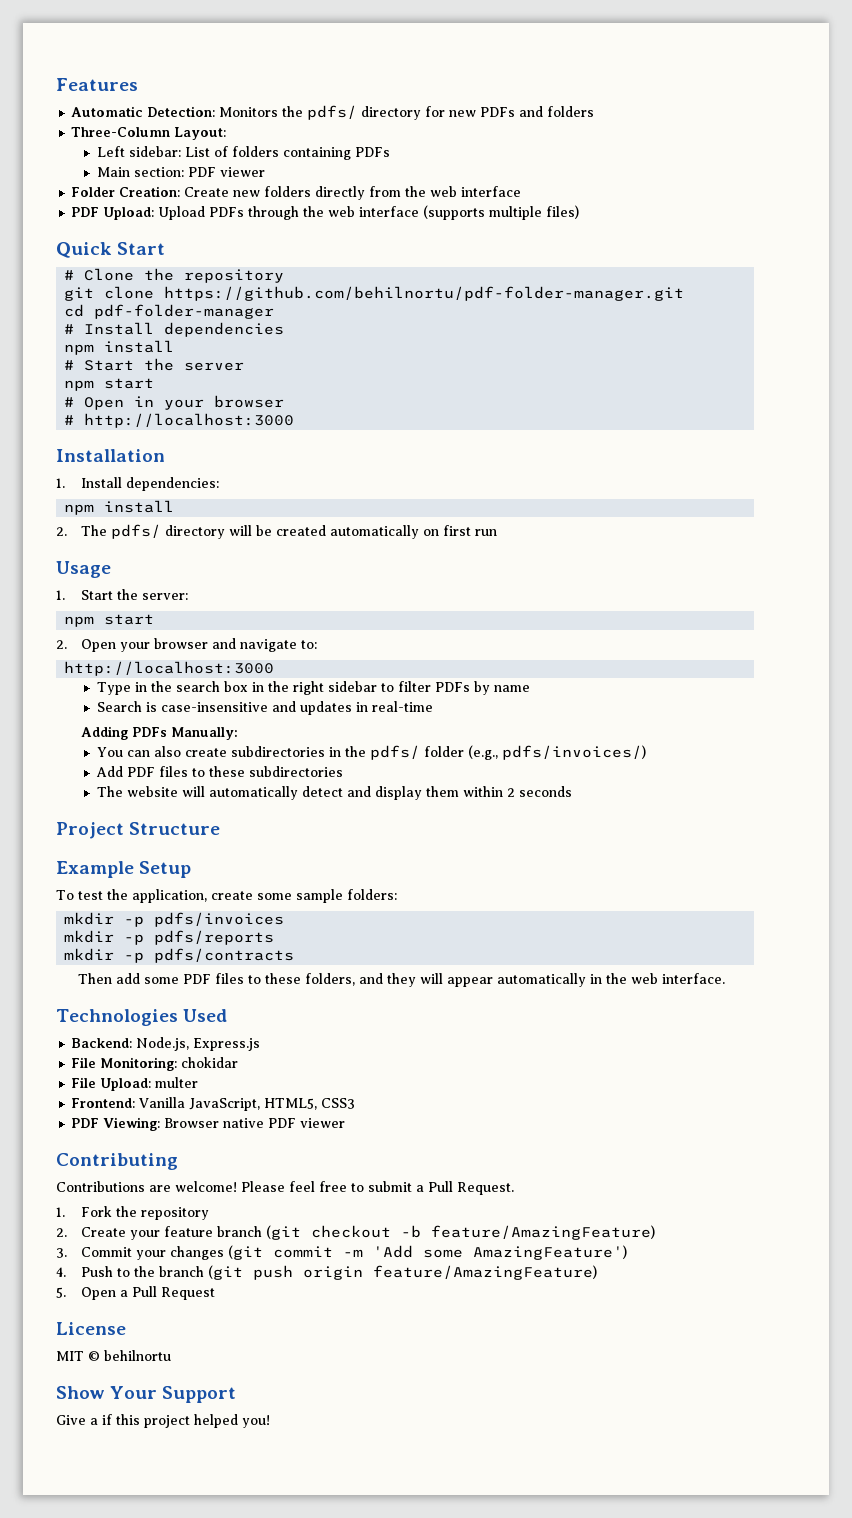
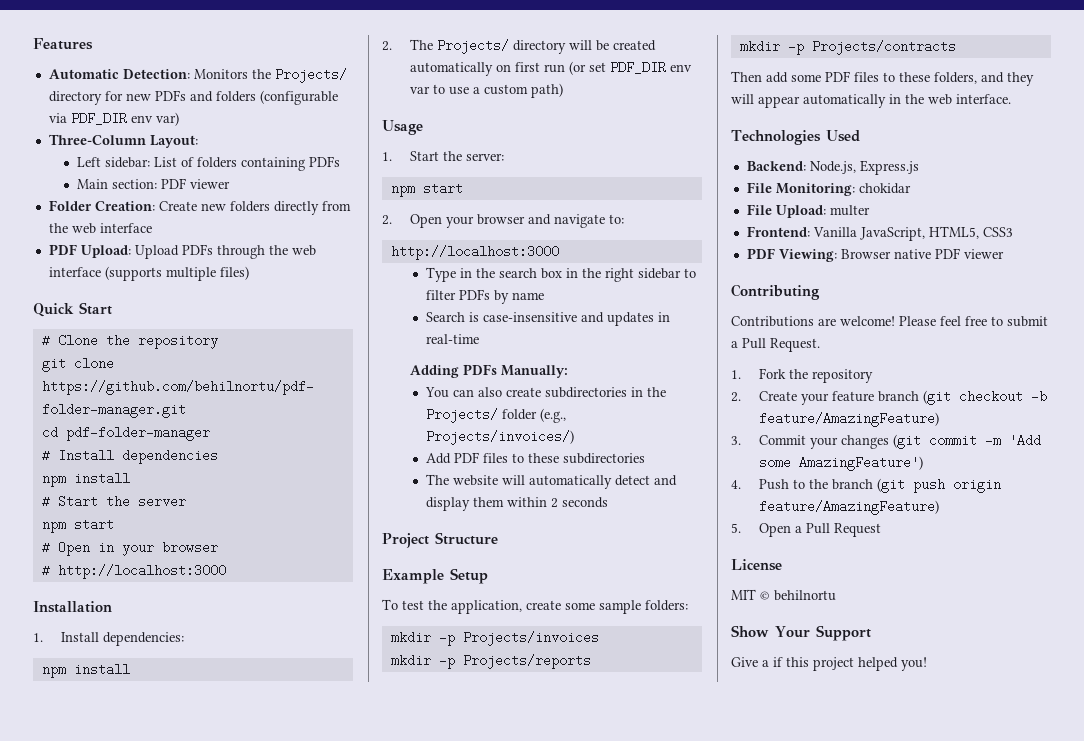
[307,105,358,120] pdfs/ -> [274,68,347,83] Projects/
(595, 111) none -> [259,90,338,105] [48,112,179,126] (configurable via PDF_DIR env var)
[111,524,162,539] pdfs/ -> [436,39,509,54] Projects/
(498, 532) none -> [568,61,692,75] [409,83,563,98] (or set PDF_DIR env var to use a custom path)
[369,745,420,760] pdfs/ -> [425,408,498,423] Projects/
[501,745,646,760] pdfs/invoices/) -> [425,430,574,445] Projects/invoices/)
[154,912,285,927] [64,930,275,945] [64,948,295,963] pdfs/invoices // mkdir -p pdfs/reports // mkdir -p pdfs/contracts -> [462,631,599,646] [390,654,591,669] [739,40,956,55] Projects/invoices // mkdir -p Projects/reports // mkdir -p Projects/contracts

